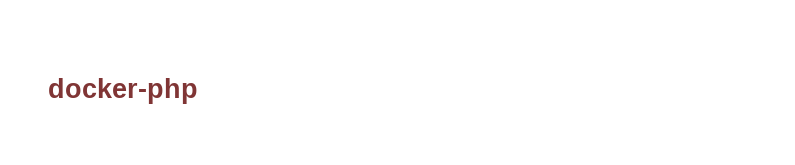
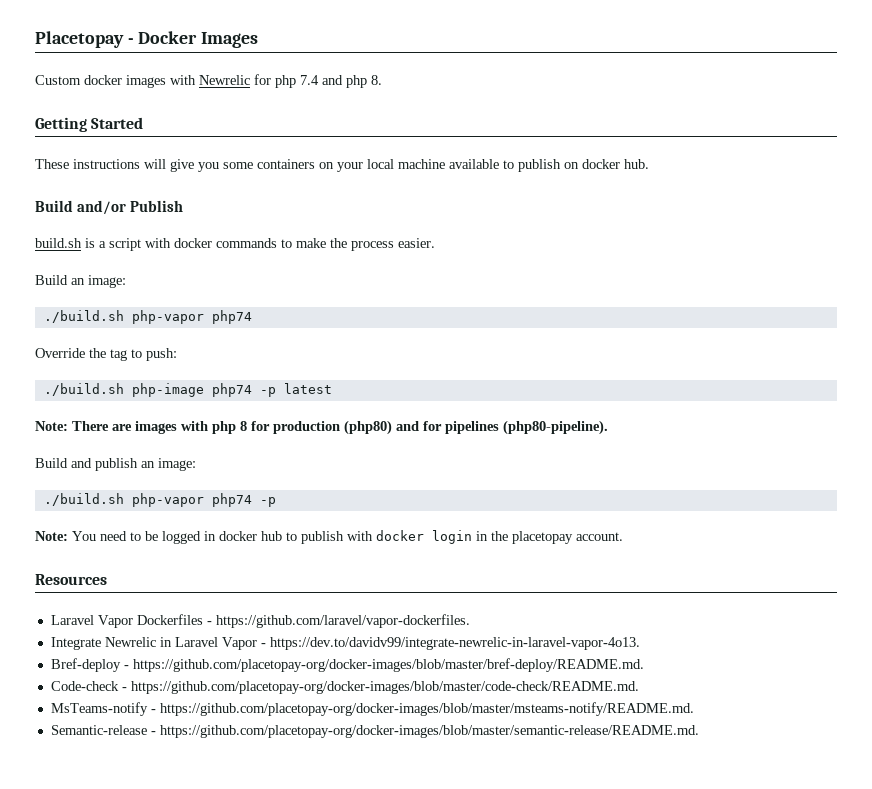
[48,78,198,104] docker-php -> [35,31,259,48] [35,74,382,88] [35,117,144,132] [35,159,649,172] [35,200,184,215] [35,238,435,251] [35,275,126,288] [43,310,252,324] [35,348,177,361] [43,383,332,397] [35,420,608,435] [35,458,196,471] [43,493,276,507] [35,530,623,544] [35,574,107,585] [50,614,470,628] [50,637,640,650] [50,658,644,672] [50,681,639,694] [50,702,694,716] [50,725,699,738] Placetopay - Docker Images // Custom docker images with Newrelic for php 7.4 and php 8. // Getting Started // These instructions will give you some containers on your local machine available to publish on docker hub. // Build and/or Publish // build.sh is a script with docker commands to make the process easier. // Build an image: // ./build.sh php-vapor php74 // Override the tag to push: // ./build.sh php-image php74 -p latest // Note: There are images with php 8 for production (php80) and for pipelines (php80-pipeline). // Build and publish an image: // ./build.sh php-vapor php74 -p // Note: You need to be logged in docker hub to publish with docker login in the placetopay account. // Resources // Laravel Vapor Dockerfiles - https://github.com/laravel/vapor-dockerfiles. // Integrate Newrelic in Laravel Vapor - https://dev.to/davidv99/integrate-newrelic-in-laravel-vapor-4o13. // Bref-deploy - https://github.com/placetopay-org/docker-images/blob/master/bref-deploy/README.md. // Code-check - https://github.com/placetopay-org/docker-images/blob/master/code-check/README.md. // MsTeams-notify - https://github.com/placetopay-org/docker-images/blob/master/msteams-notify/README.md. // Semantic-release - https://github.com/placetopay-org/docker-images/blob/master/semantic-release/README.md.

